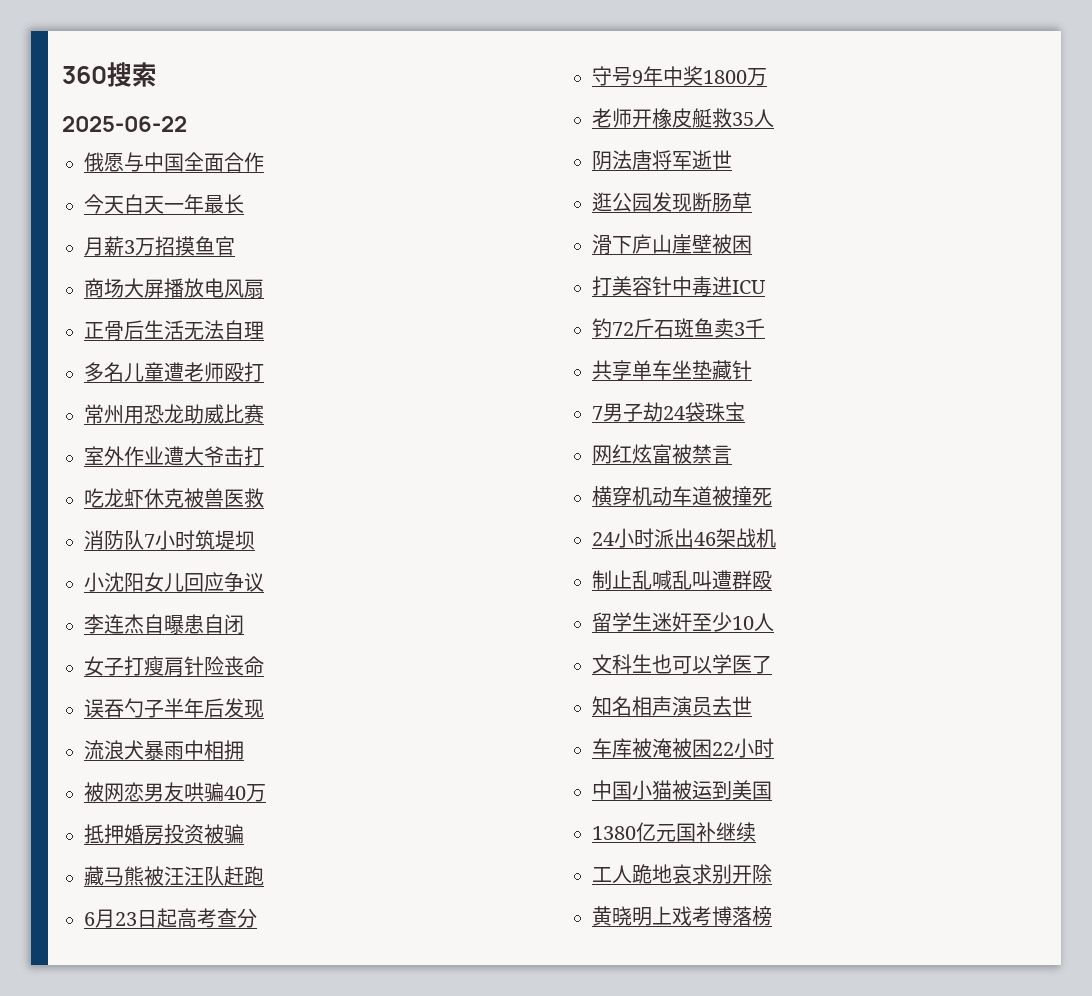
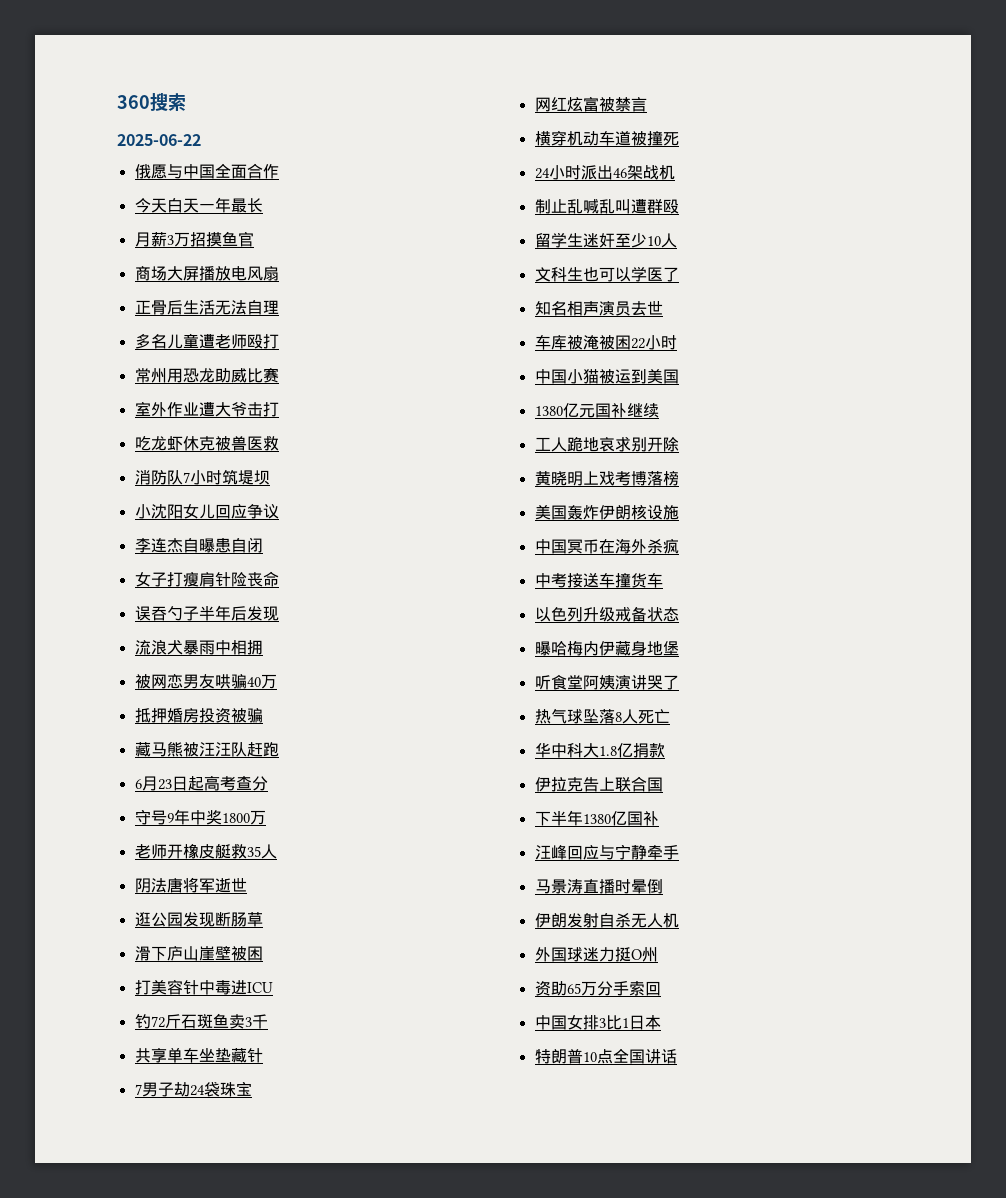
(772, 916) none -> [534,505,679,520] [534,538,679,554] [534,572,663,588] [534,606,679,622] [534,640,679,656] [534,674,679,690] [534,708,670,724] [534,743,665,758] [534,776,663,792] [534,810,659,826] [534,844,679,860] [534,879,663,894] [534,912,679,928] [534,947,658,962] [534,981,661,996] [534,1015,661,1030] [534,1048,677,1064] // 美国轰炸伊朗核设施 // 中国冥币在海外杀疯 // 中考接送车撞货车 // 以色列升级戒备状态 // 曝哈梅内伊藏身地堡 // 听食堂阿姨演讲哭了 // 热气球坠落8人死亡 // 华中科大1.8亿捐款 // 伊拉克告上联合国 // 下半年1380亿国补 // 汪峰回应与宁静牵手 // 马景涛直播时晕倒 // 伊朗发射自杀无人机 // 外国球迷力挺O州 // 资助65万分手索回 // 中国女排3比1日本 // 特朗普10点全国讲话

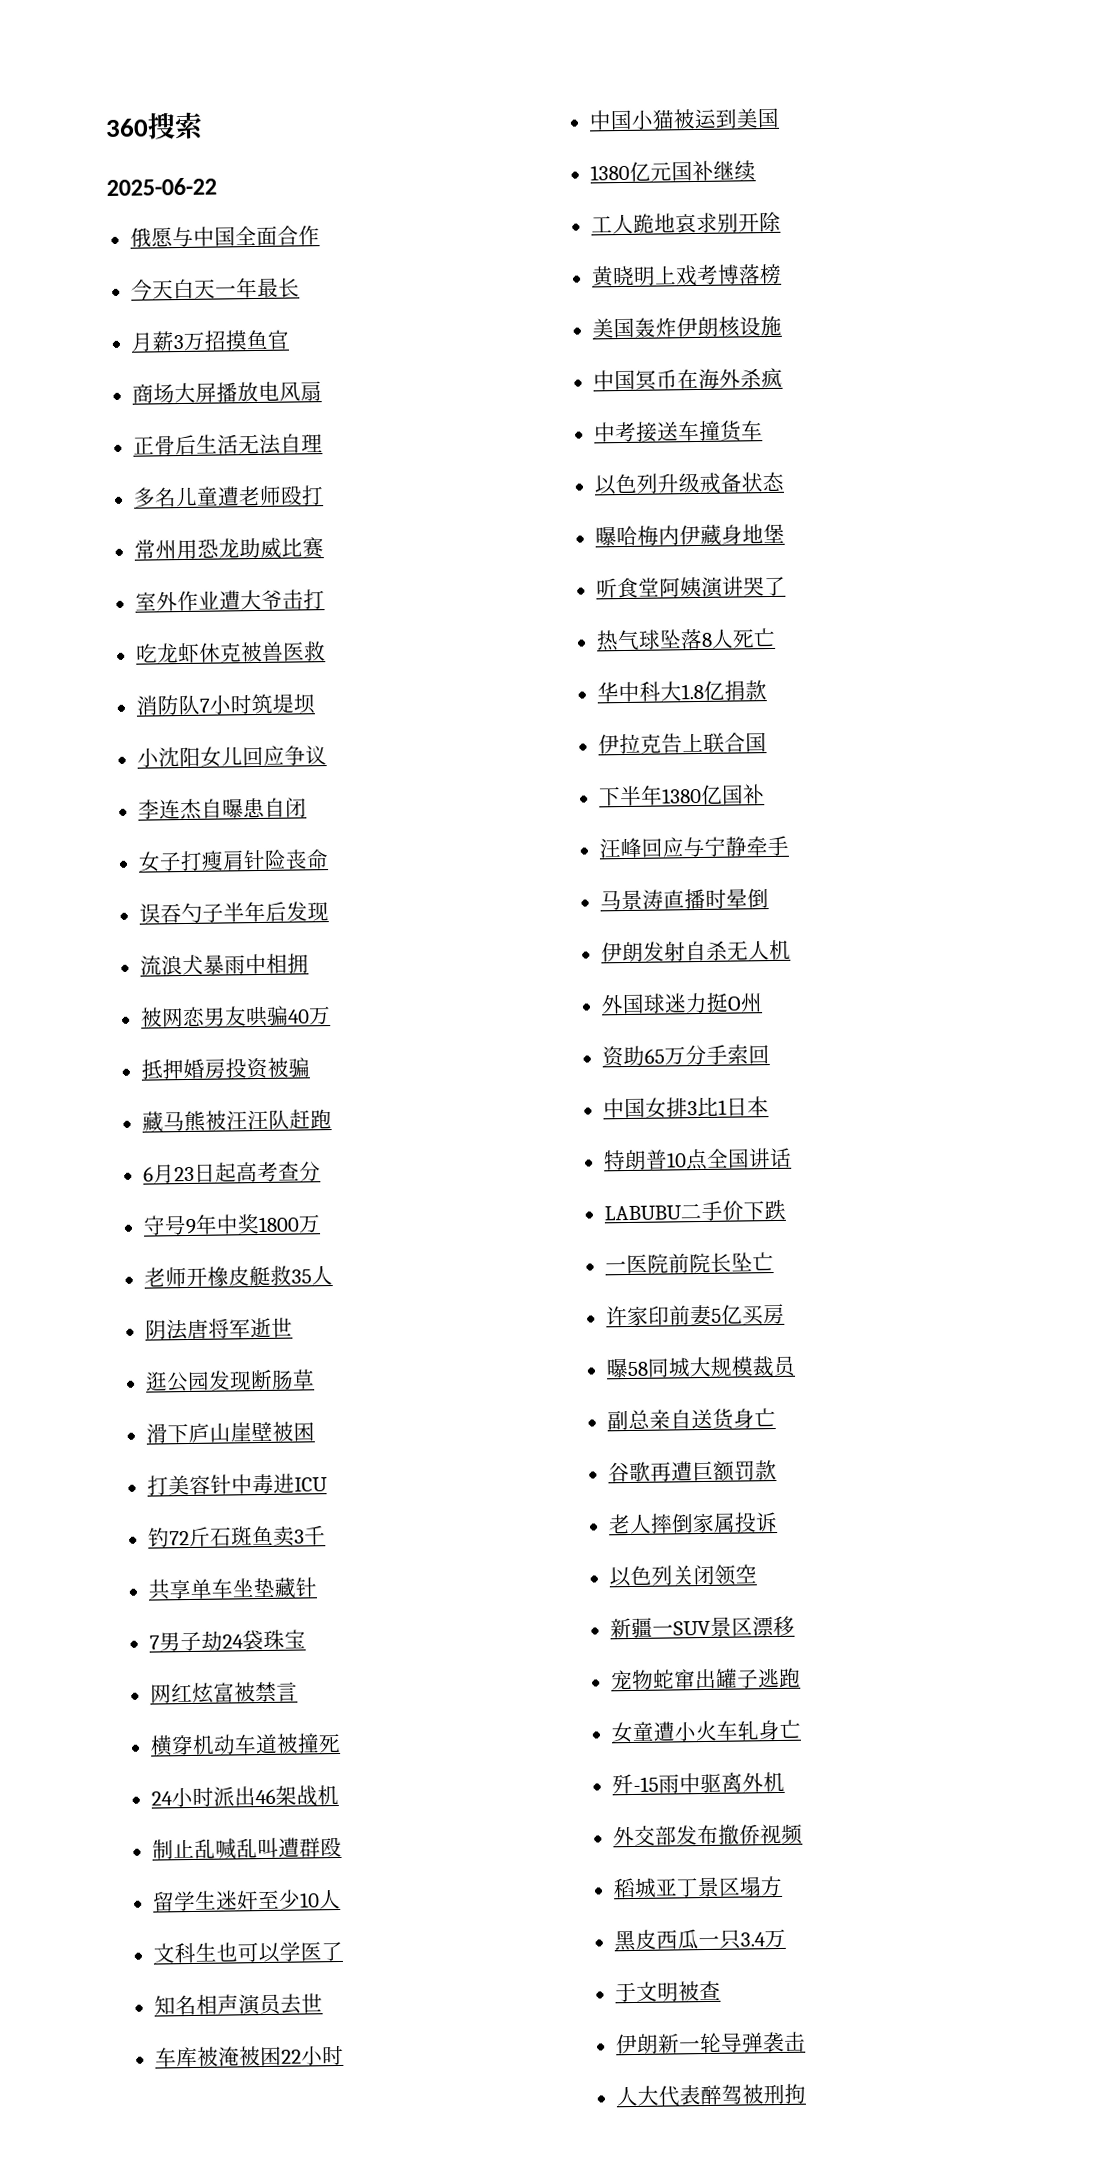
(677, 1056) none -> [603,1199,786,1222] [604,1252,774,1275] [605,1303,785,1327] [605,1355,797,1379] [606,1408,776,1431] [607,1460,777,1483] [607,1512,778,1535] [608,1564,757,1588] [609,1615,795,1639] [610,1667,801,1691] [610,1719,801,1744] [611,1771,785,1795] [612,1823,803,1847] [612,1875,783,1899] [613,1928,786,1952] [614,1980,721,2003] [614,2031,806,2055] [615,2083,806,2107] // LABUBU二手价下跌 // 一医院前院长坠亡 // 许家印前妻5亿买房 // 曝58同城大规模裁员 // 副总亲自送货身亡 // 谷歌再遭巨额罚款 // 老人摔倒家属投诉 // 以色列关闭领空 // 新疆一SUV景区漂移 // 宠物蛇窜出罐子逃跑 // 女童遭小火车轧身亡 // 歼-15雨中驱离外机 // 外交部发布撤侨视频 // 稻城亚丁景区塌方 // 黑皮西瓜一只3.4万 // 于文明被查 // 伊朗新一轮导弹袭击 // 人大代表醉驾被刑拘

